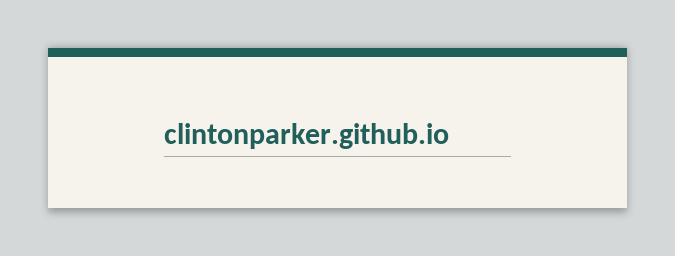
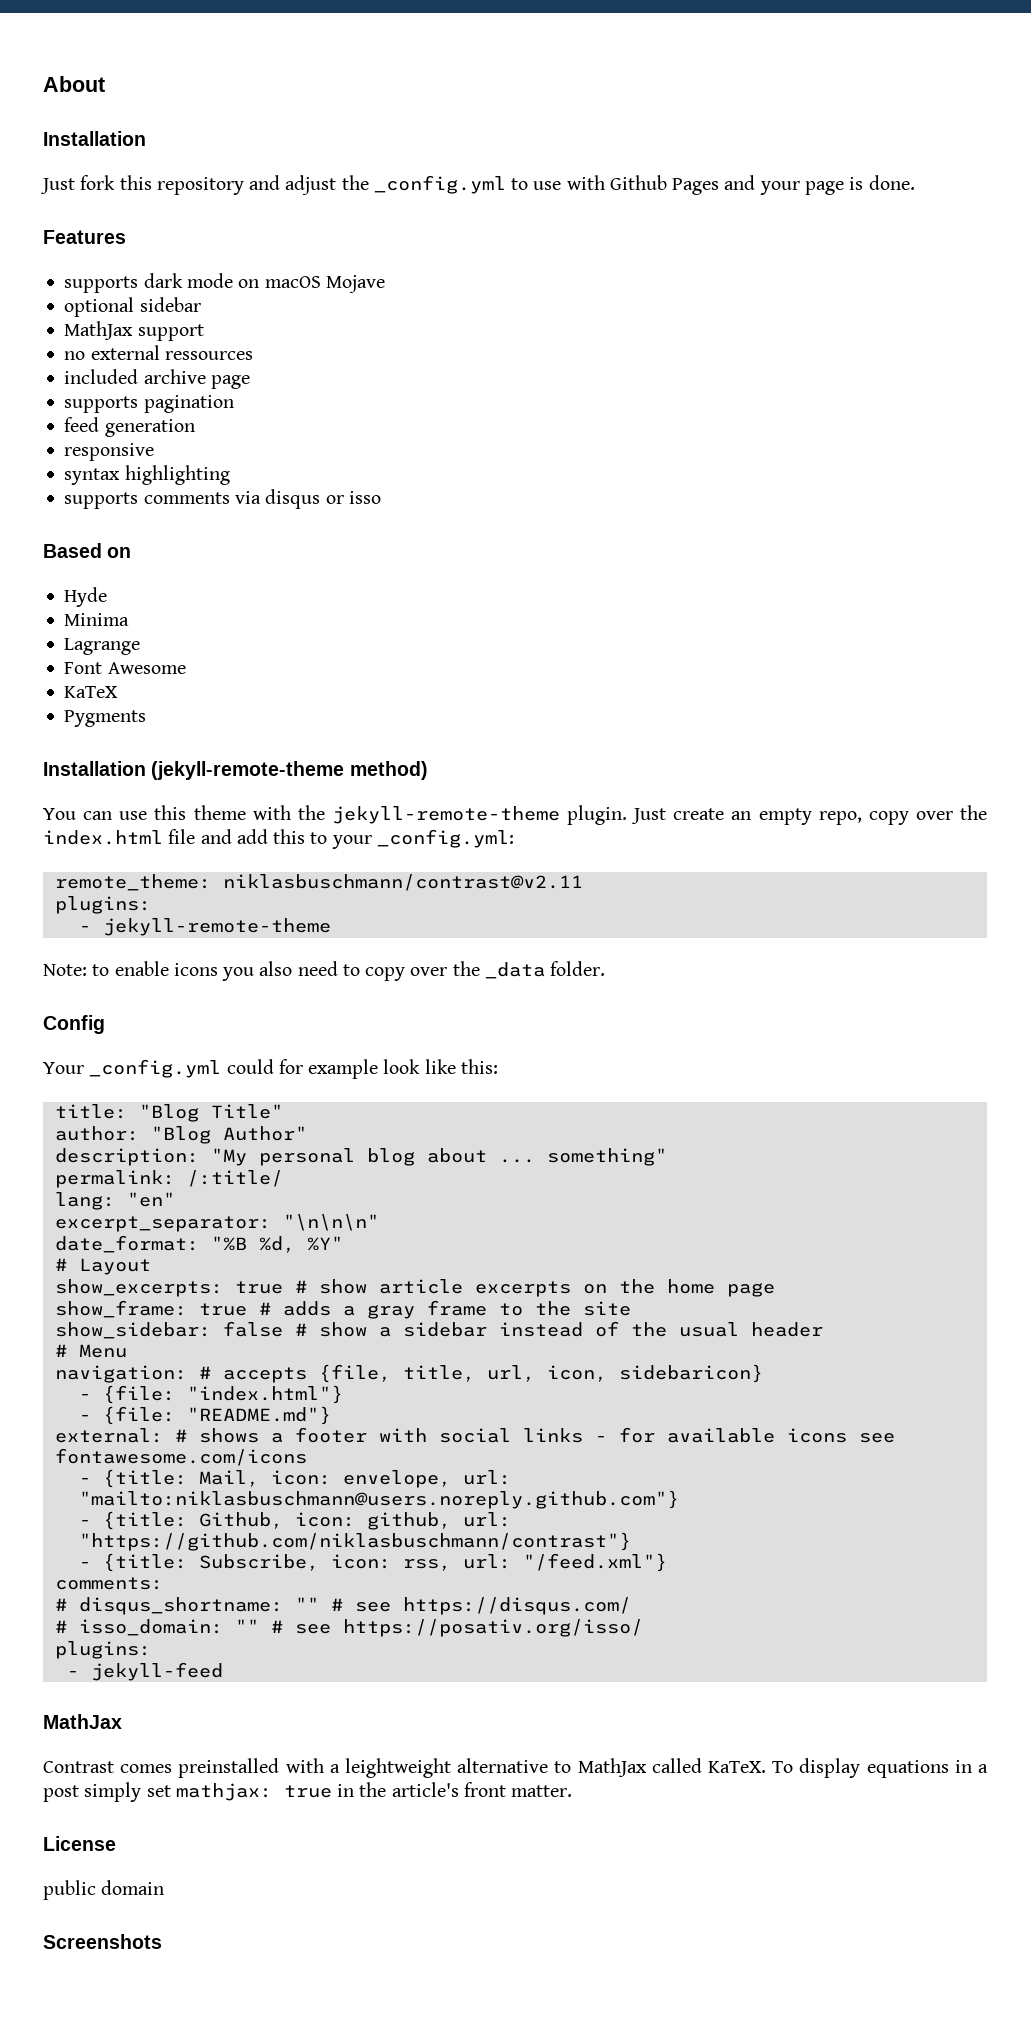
[164,123,449,149] clintonparker.github.io -> [43,76,105,92] [43,131,146,146] [40,175,915,195] [43,230,126,244] [64,273,385,293] [64,297,201,317] [64,321,204,341] [64,345,253,360] [64,369,250,389] [64,395,234,413] [64,417,195,437] [64,443,155,461] [64,465,230,485] [64,489,381,509] [43,543,132,558] [64,587,108,607] [64,613,130,626] [64,638,141,655] [64,662,186,674] [64,686,119,698] [64,710,147,727] [43,761,428,780] [43,805,987,825] [43,829,514,849] [54,874,583,891] [54,896,151,914] [78,918,331,936] [43,961,606,981] [43,1015,105,1034] [43,1059,498,1079] [54,1104,283,1122] [54,1126,307,1144] [54,1148,667,1166] [54,1170,283,1188] [54,1192,175,1210] [54,1214,379,1232] [54,1235,343,1253] [54,1258,151,1275] [54,1279,775,1297] [54,1300,631,1319] [54,1321,823,1339] [54,1344,127,1358] [54,1364,763,1383] [78,1385,343,1404] [78,1406,331,1425] [54,1427,895,1443] [54,1448,307,1466] [78,1469,511,1488] [78,1490,679,1509] [78,1511,511,1530] [78,1532,631,1551] [78,1553,667,1572] [54,1577,163,1590] [54,1597,631,1615] [54,1619,643,1637] [54,1641,151,1659] [66,1662,223,1681] [43,1714,122,1729] [43,1758,989,1778] [43,1782,573,1802] [43,1836,116,1851] [43,1880,165,1900] [43,1934,162,1949] About // Installation // Just fork this repository and adjust the _config.yml to use with Github Pages and your page is done. // Features // supports dark mode on macOS Mojave // optional sidebar // MathJax support // no external ressources // included archive page // supports pagination // feed generation // responsive // syntax highlighting // supports comments via disqus or isso // Based on // Hyde // Minima // Lagrange // Font Awesome // KaTeX // Pygments // Installation (jekyll-remote-theme method) // You can use this theme with the jekyll-remote-theme plugin. Just create an empty repo, copy over the index.html file and add this to your _config.yml: // remote_theme: niklasbuschmann/contrast@v2.11 // plugins: // - jekyll-remote-theme // Note: to enable icons you also need to copy over the _data folder. // Config // Your _config.yml could for example look like this: // title: "Blog Title" // author: "Blog Author" // description: "My personal blog about ... something" // permalink: /:title/ // lang: "en" // excerpt_separator: "\n\n\n" // date_format: "%B %d, %Y" // # Layout // show_excerpts: true # show article excerpts on the home page // show_frame: true # adds a gray frame to the site // show_sidebar: false # show a sidebar instead of the usual header // # Menu // navigation: # accepts {file, title, url, icon, sidebaricon} // - {file: "index.html"} // - {file: "README.md"} // external: # shows a footer with social links - for available icons see fontawesome.com/icons // - {title: Mail, icon: envelope, url: "mailto:niklasbuschmann@users.noreply.github.com"} // - {title: Github, icon: github, url: "https://github.com/niklasbuschmann/contrast"} // - {title: Subscribe, icon: rss, url: "/feed.xml"} // comments: // # disqus_shortname: "" # see https://disqus.com/ // # isso_domain: "" # see https://posativ.org/isso/ // plugins: // - jekyll-feed // MathJax // Contrast comes preinstalled with a leightweight alternative to MathJax called KaTeX. To display equations in a post simply set mathjax: true in the article's front matter. // License // public domain // Screenshots

